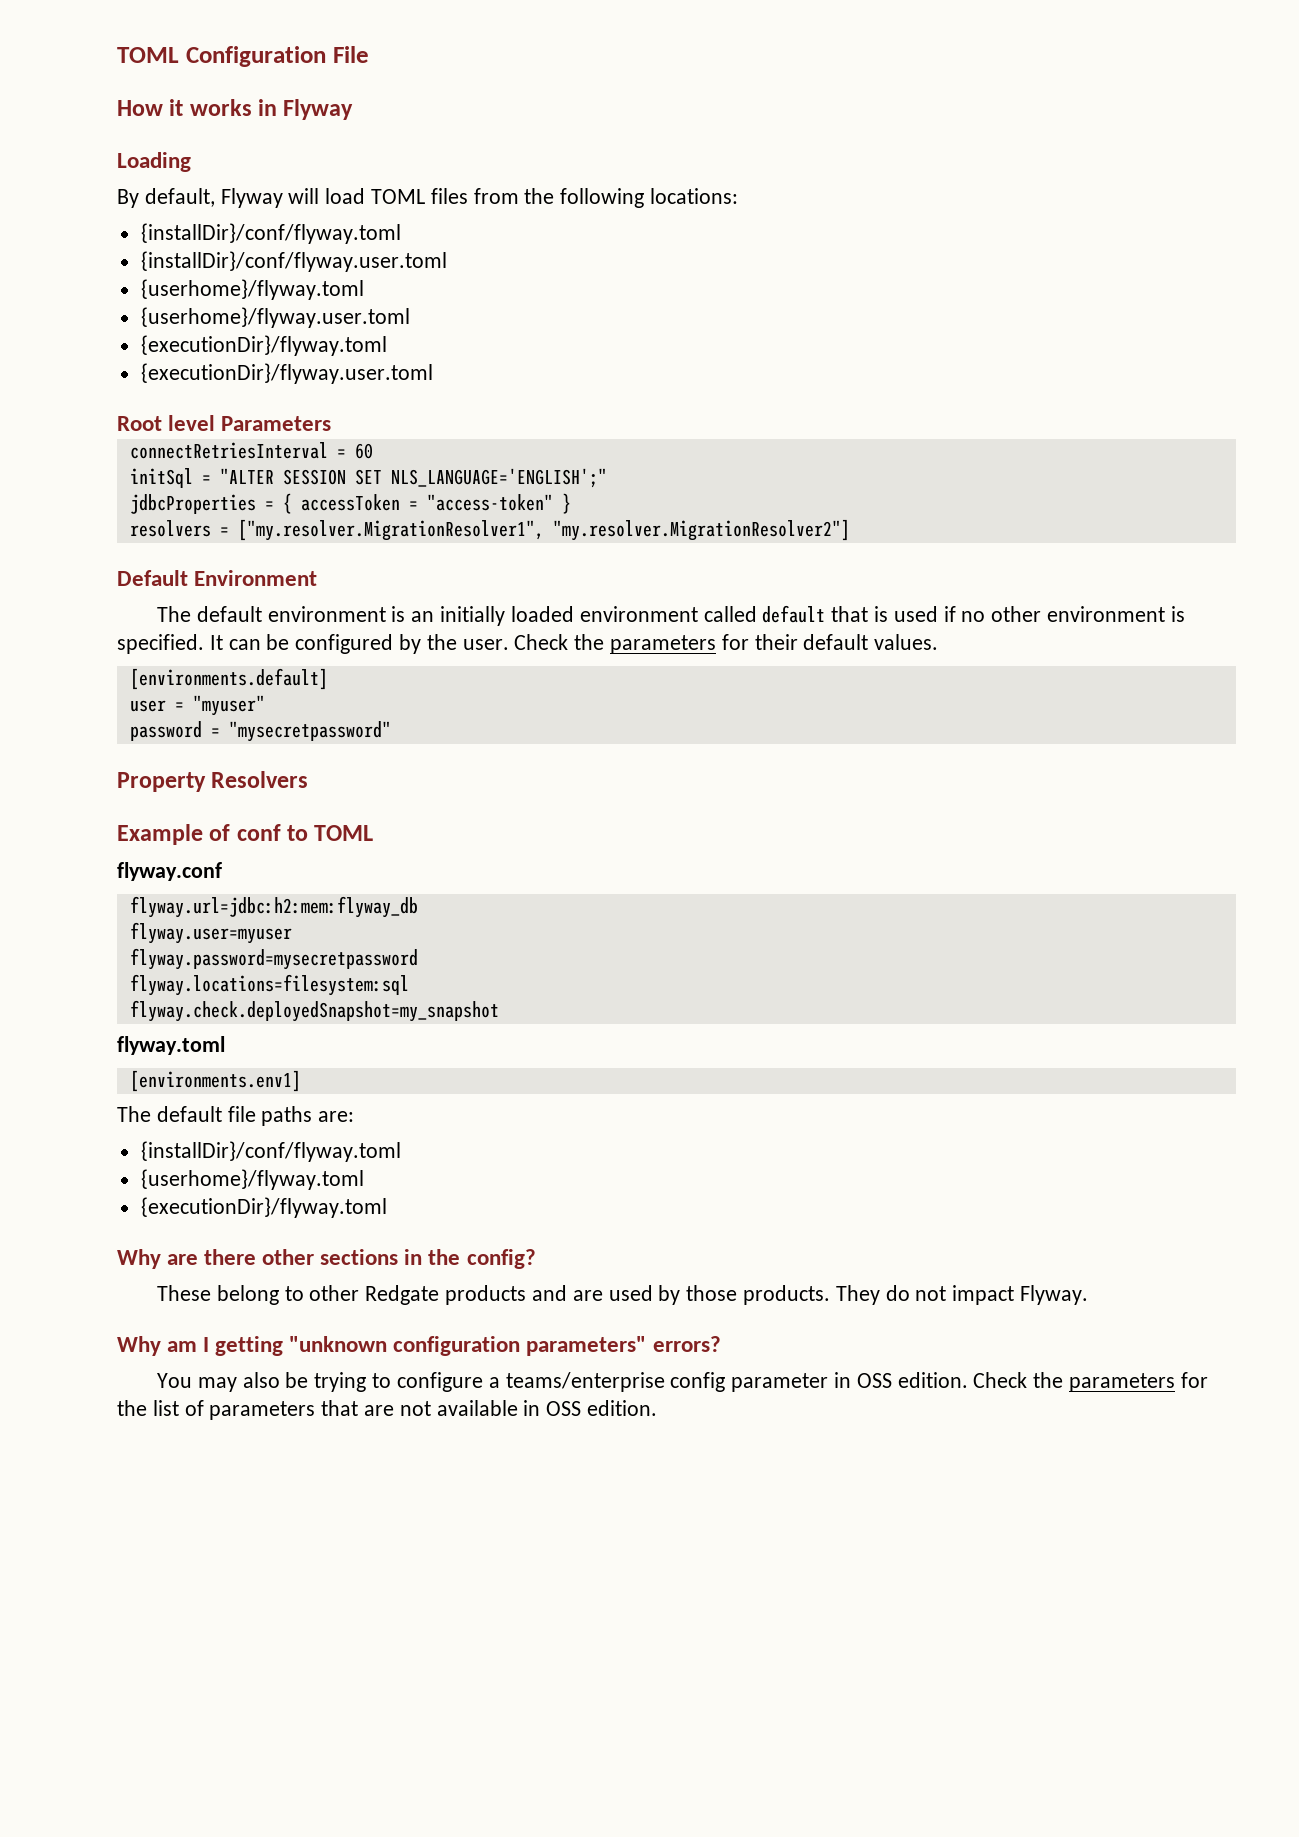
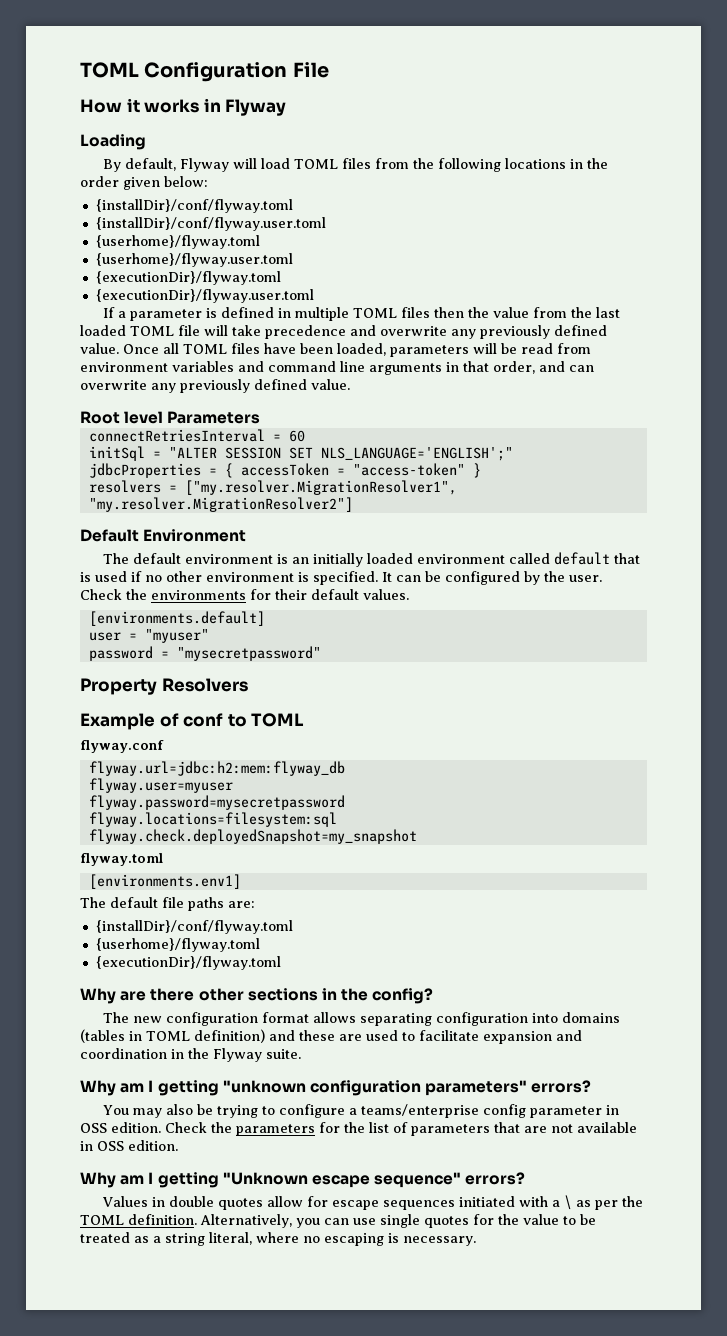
[650,188,739,204] locations: -> [504,158,608,169] [80,176,208,190] locations in the order given below:
(433, 373) none -> [102,307,620,321] [80,325,607,339] [80,343,591,357] [80,361,594,375] [80,379,350,393] // If a parameter is defined in multiple TOML files then the value from the last loaded TOML file will take precedence and overwrite any previously defined value. Once all TOML files have been loaded, parameters will be read from environment variables and command line arguments in that order, and can overwrite any previously defined value.
[610,635,717,654] parameters -> [151,590,246,600] environments
[157,1285,1088,1305] These belong to other Redgate products and are used by those products. They do not impact Flyway. -> [102,1012,620,1026] [80,1029,582,1044] [80,1048,301,1062] The new configuration format allows separating configuration into domains (tables in TOML definition) and these are used to facilitate expansion and coordination in the Flyway suite.
(658, 1408) none -> [80,1172,526,1188] [101,1195,643,1210] [80,1214,596,1228] [80,1232,476,1246] // Why am I getting "Unknown escape sequence" errors? // Values in double quotes allow for escape sequences initiated with a \ as per the TOML definition. Alternatively, you can use single quotes for the value to be treated as a string literal, where no escaping is necessary.

